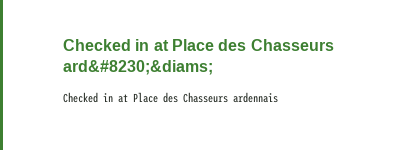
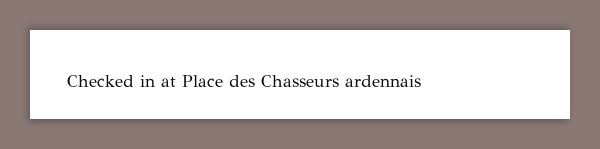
[63,39,334,51] [63,60,213,75] [63,92,228,103] Checked in at Place des Chasseurs ard&#8230;&diams; // Checked in at Place des Chasseurs -> [67,75,339,87] Checked in at Place des Chasseurs

